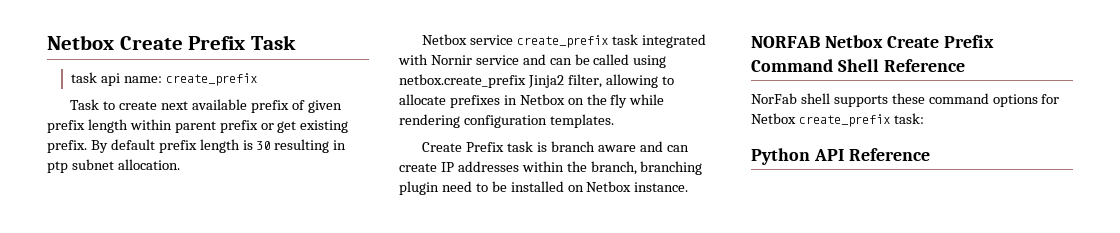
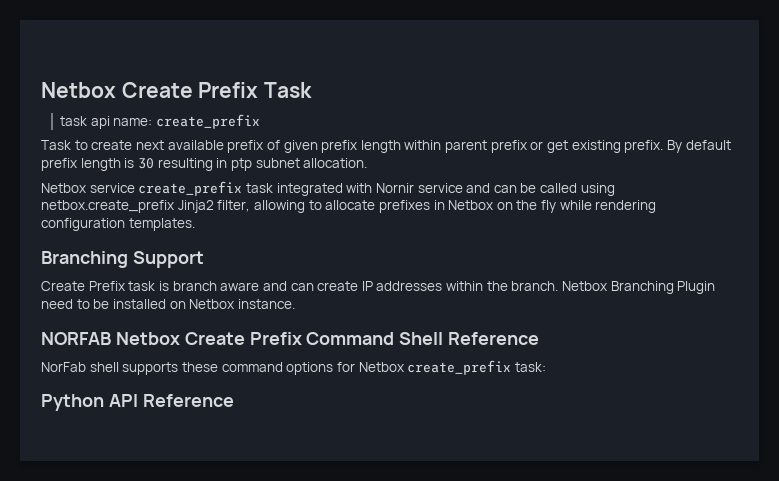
(614, 121) none -> [41,251,204,268] // Branching Support
[590,161,703,175] [399,181,439,195] branch, branching plugin -> [511,281,716,294] branch. Netbox Branching Plugin

